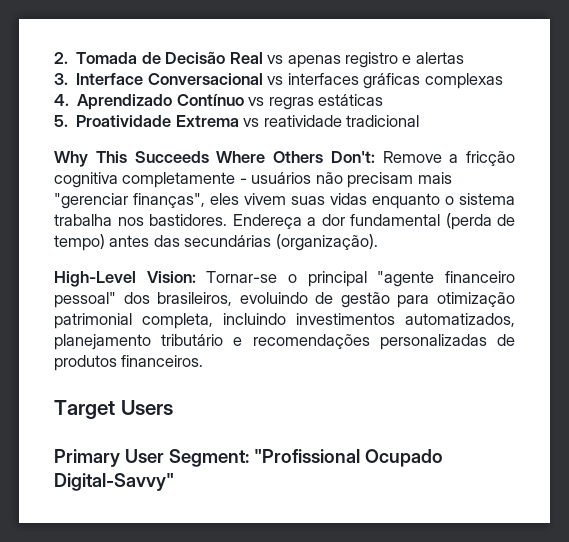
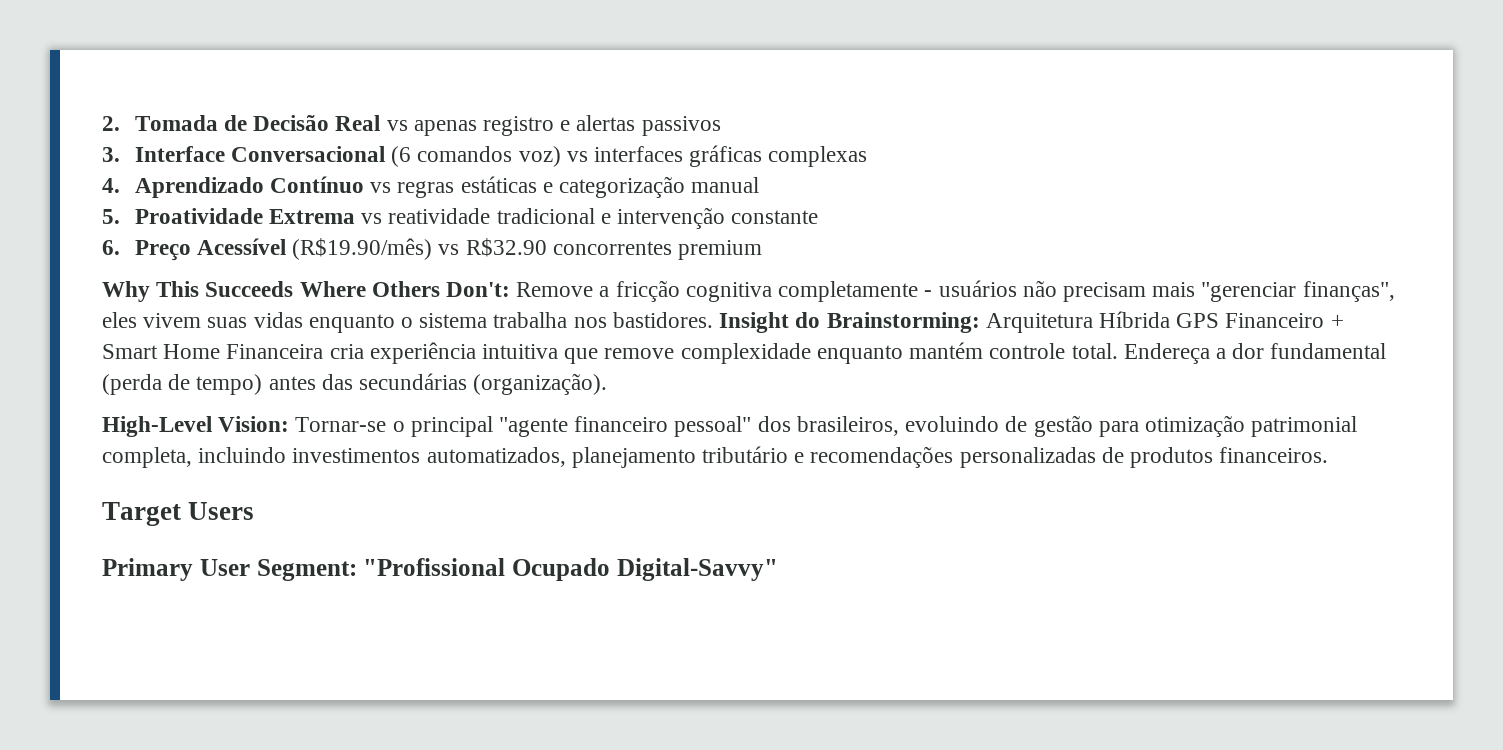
(464, 58) none -> [641,116,721,136] passivos
(263, 79) none -> [391,146,561,167] (6 comandos voz)
(384, 100) none -> [542,176,760,198] e categorização manual
(420, 121) none -> [600,207,819,229] [102,238,762,261] e intervenção constante // 6. Preço Acessível (R$19.90/mês) vs R$32.90 concorrentes premium
(227, 220) none -> [719,311,1344,333] [102,342,1118,364] Insight do Brainstorming: Arquitetura Híbrida GPS Financeiro + Smart Home Financeira cria experiência intuitiva que remove complexidade enquanto mantém controle total.

